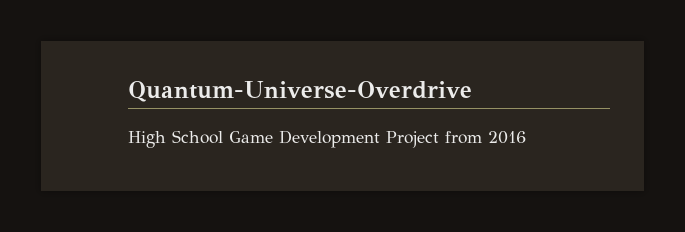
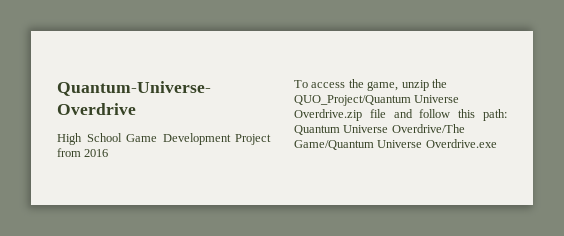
(526, 137) none -> [294,79,447,91] [294,95,460,106] [294,109,507,121] [294,124,465,135] [294,139,497,150] // To access the game, unzip the QUO_Project/Quantum Universe Overdrive.zip file and follow this path: Quantum Universe Overdrive/The Game/Quantum Universe Overdrive.exe

